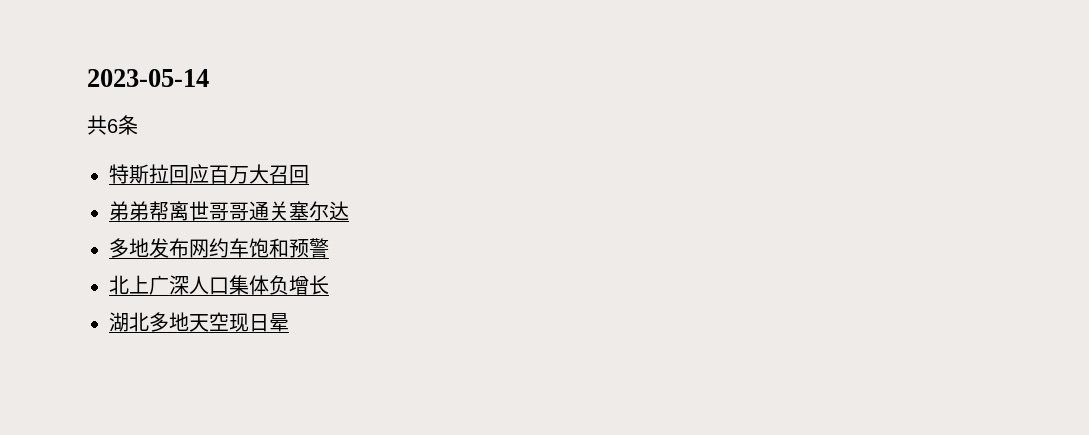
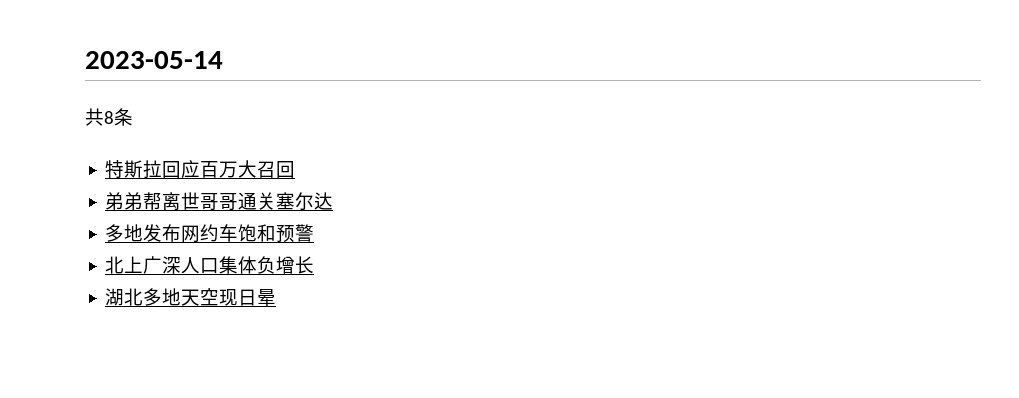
[107,119,118,133] 6 -> [104,111,114,124] 8

